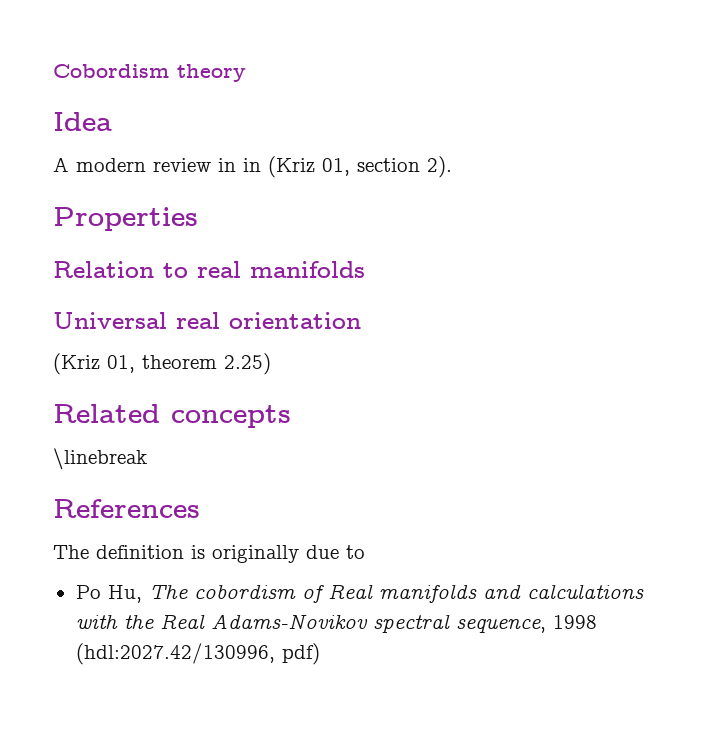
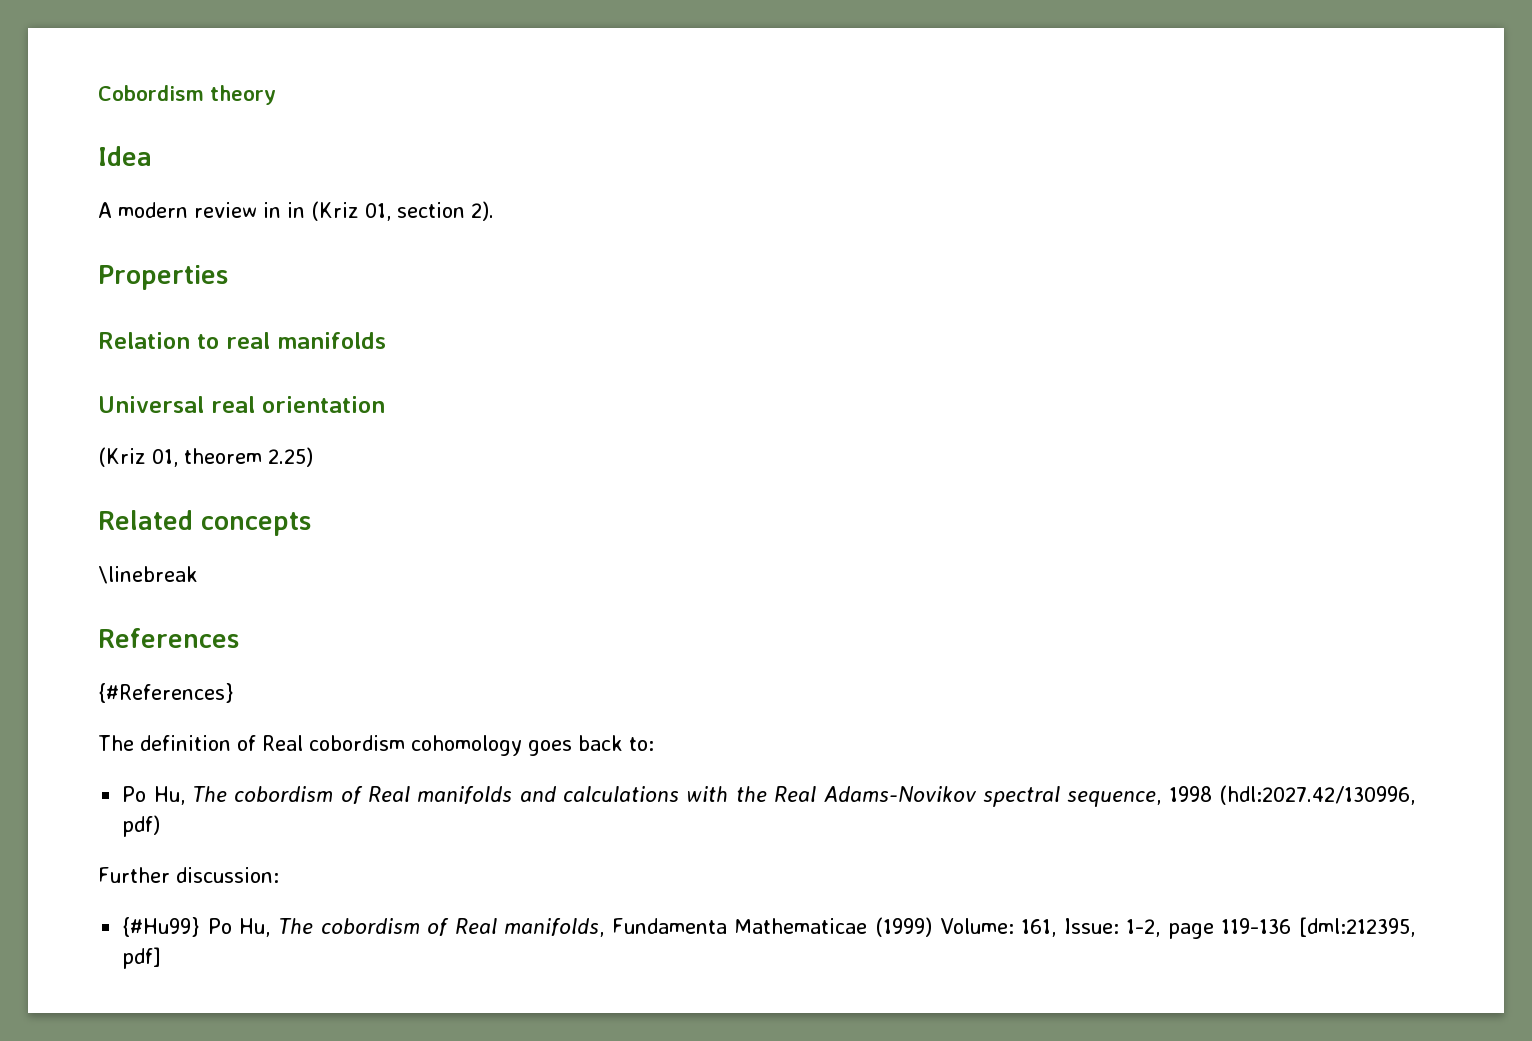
(200, 508) none -> [98,683,234,703] // {#References}
[191,545,365,563] is originally due to -> [237,735,654,756] of Real cobordism cohomology goes back to:
(320, 654) none -> [98,867,279,883] [122,917,1415,939] [122,947,162,969] // Further discussion: // {#Hu99} Po Hu, The cobordism of Real manifolds, Fundamenta Mathematicae (1999) Volume: 161, Issue: 1-2, page 119-136 [dml:212395, pdf]

